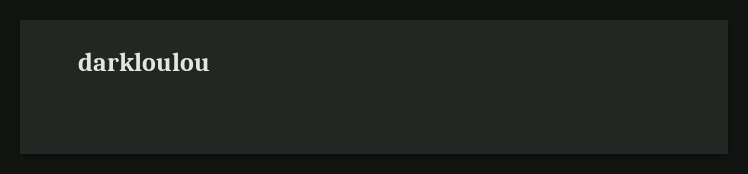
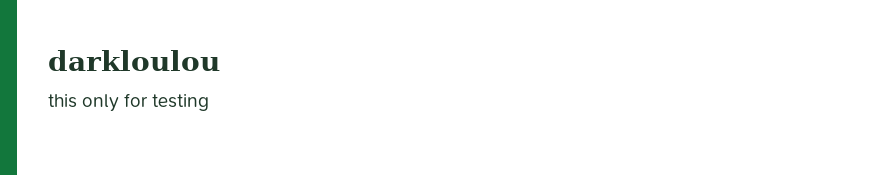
(210, 61) none -> [48,93,210,112] // this only for testing

